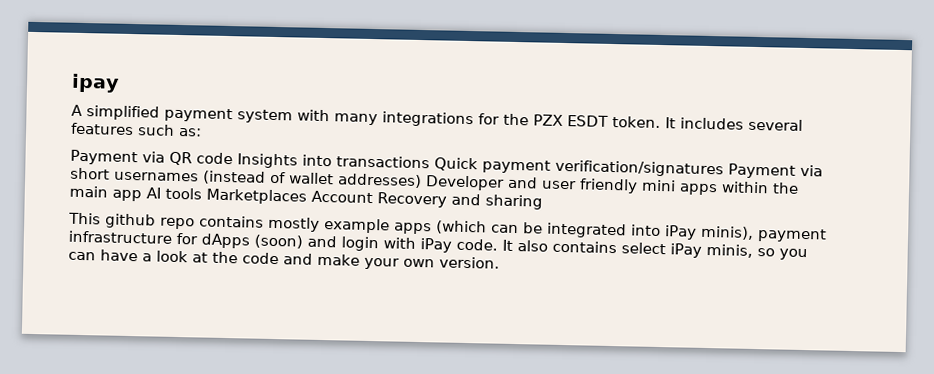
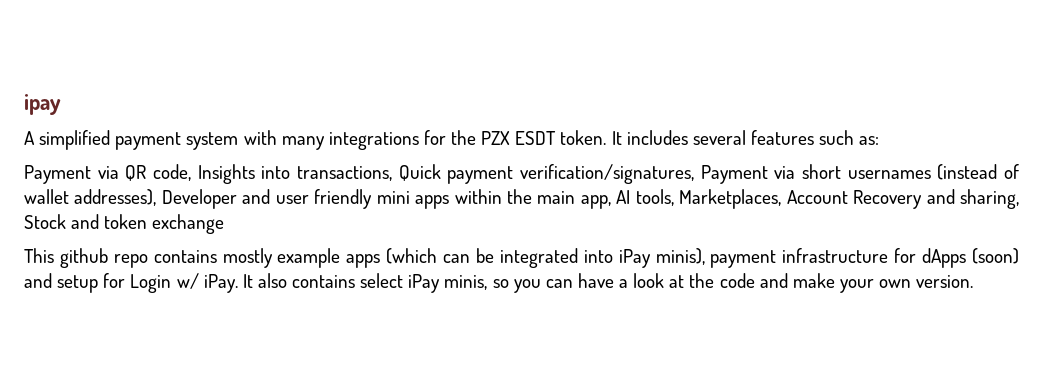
[196,152,233,165] code -> [153,164,192,181] code,
[336,155,430,169] transactions -> [297,166,393,181] transactions,
[555,159,724,178] verification/signatures -> [520,164,695,184] verification/signatures,
[337,173,422,189] addresses) -> [74,189,157,206] addresses),
[112,187,543,210] app AI tools Marketplaces Account Recovery and sharing -> [580,189,1020,209] [24,214,225,234] app, AI tools, Marketplaces, Account Recovery and sharing, Stock and token exchange
[341,236,498,253] login with iPay code. -> [57,273,238,293] setup for Login w/ iPay.

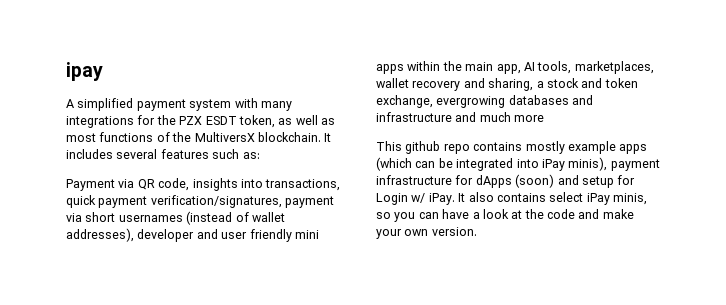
[560,130,607,145] token. -> [238,115,335,128] [66,132,321,142] token, as well as most functions of the MultiversX blockchain.
[197,164,255,184] Insights -> [192,178,238,191] insights
[398,164,441,181] Quick -> [66,195,96,208] quick
[700,165,768,184] Payment -> [285,196,335,208] payment
[161,189,237,209] Developer -> [137,229,195,242] developer
[679,189,1020,209] [24,214,225,234] Marketplaces, Account Recovery and sharing, Stock and token exchange -> [574,61,654,74] [376,78,638,91] [376,95,594,108] [376,112,545,122] marketplaces, wallet recovery and sharing, a stock and token exchange, evergrowing databases and infrastructure and much more

